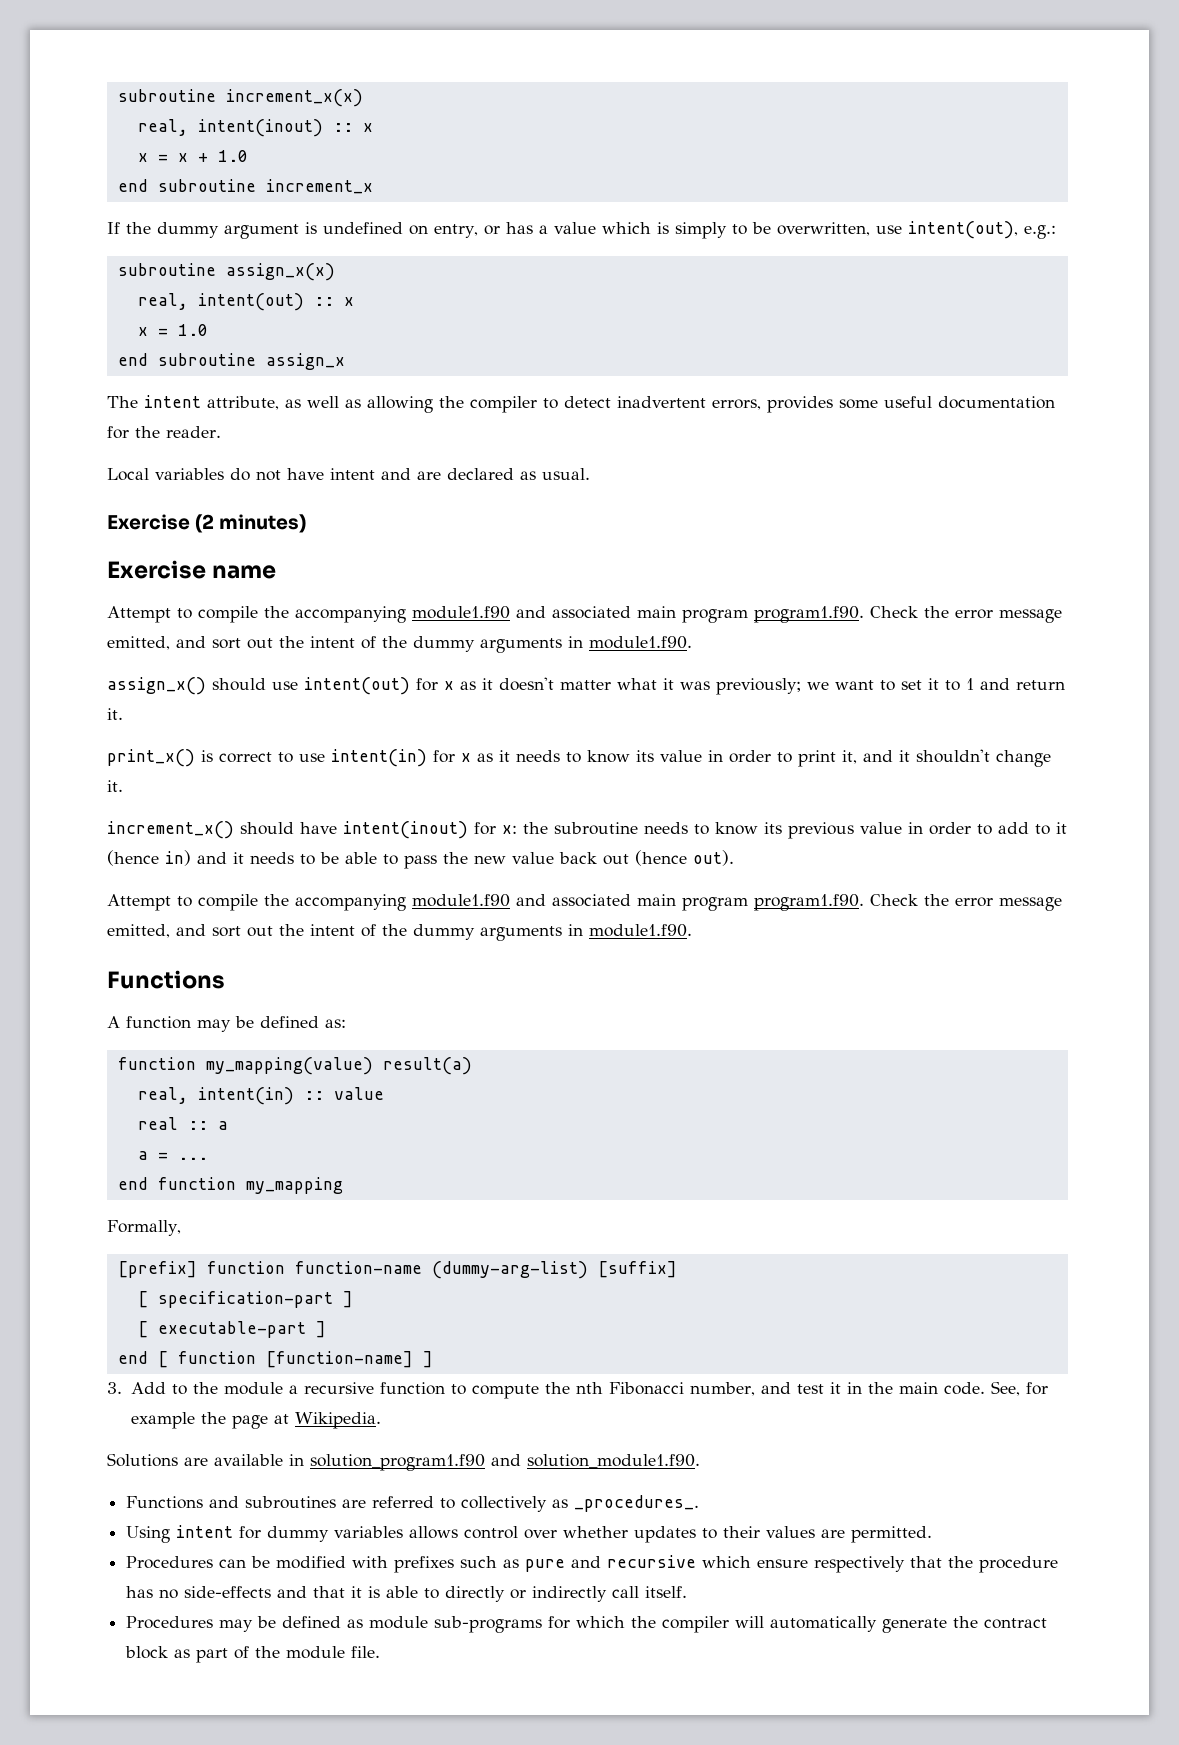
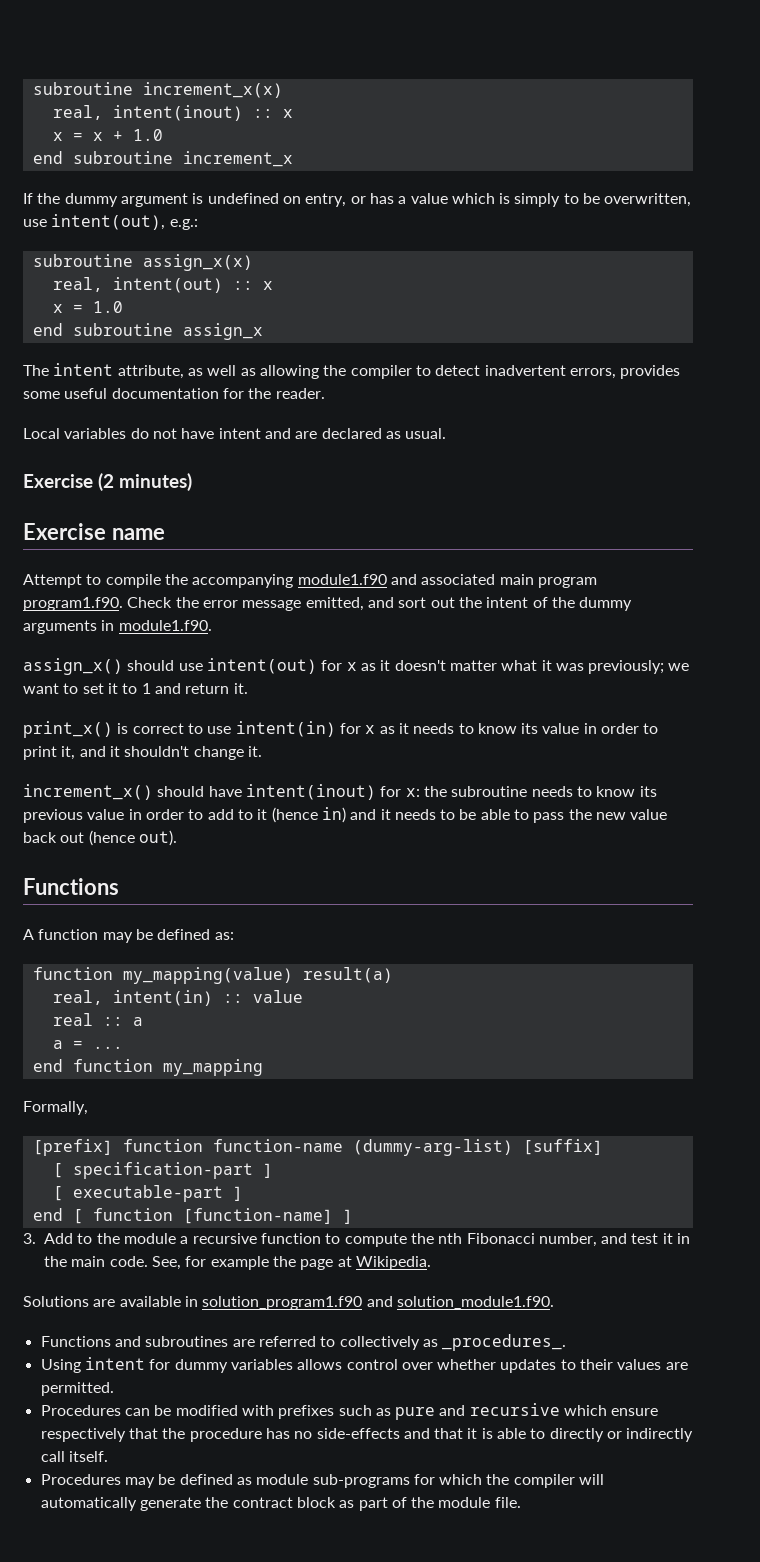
[107,894,1062,911] [107,924,692,941] // Attempt to compile the accompanying module1.f90 and associated main program program1.f90. Check the error message emitted, and sort out the intent of the dummy arguments in module1.f90. -> (177, 838) none

